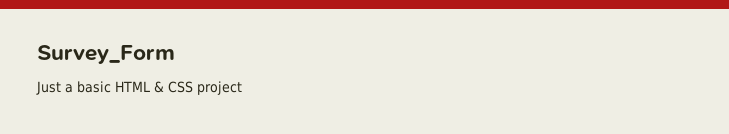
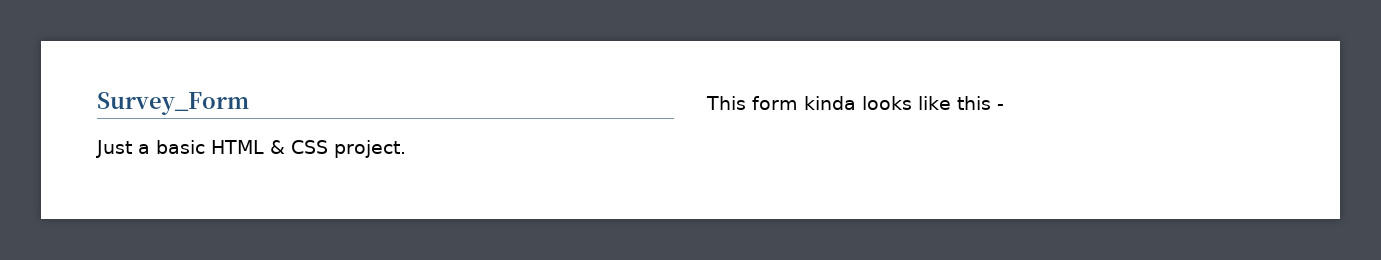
[197,81,242,95] project -> [334,140,406,158] [706,96,1004,110] project. // This form kinda looks like this -

